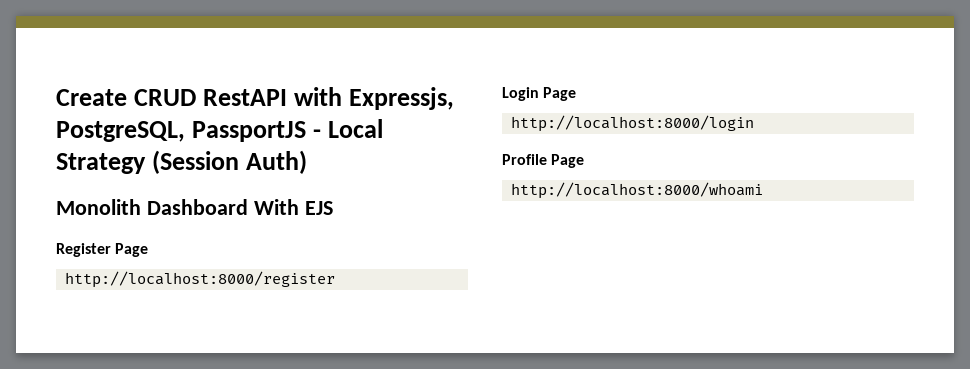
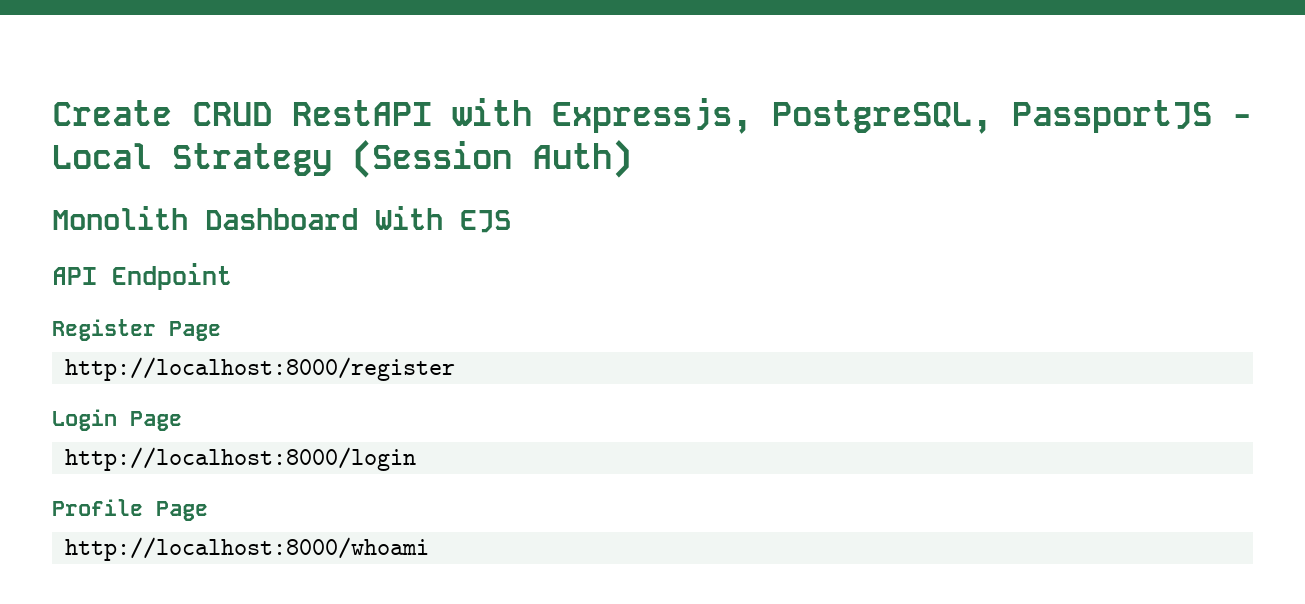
(333, 208) none -> [52,263,232,290] // API Endpoint

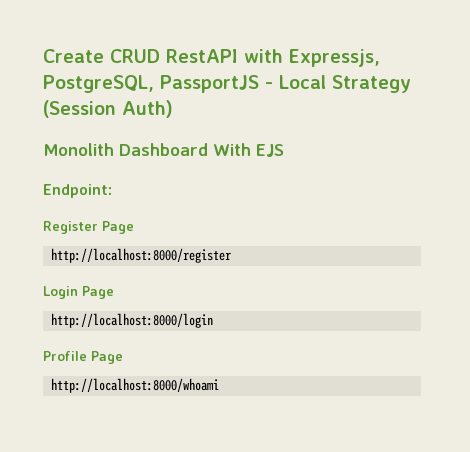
[52,263,232,290] API Endpoint -> [43,184,112,198] Endpoint:

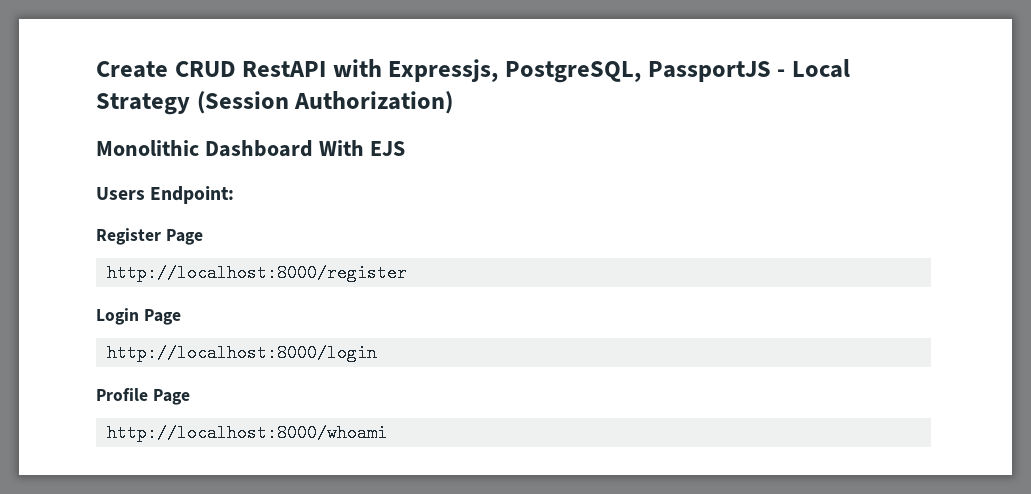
[122,100,173,118] [43,143,114,156] Auth) // Monolith -> [294,91,454,114] [96,140,199,156] Authorization) // Monolithic
(284, 150) none -> [96,187,145,200] Users

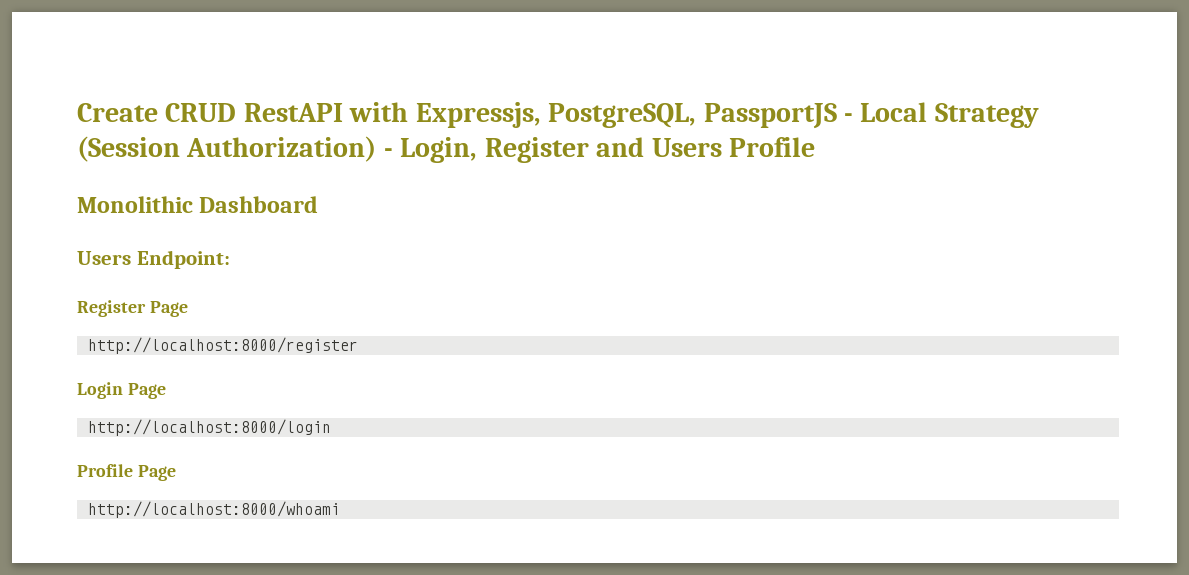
(454, 102) none -> [383,137,815,163] - Login, Register and Users Profile
[318,140,405,156] With EJS -> (319, 204) none

